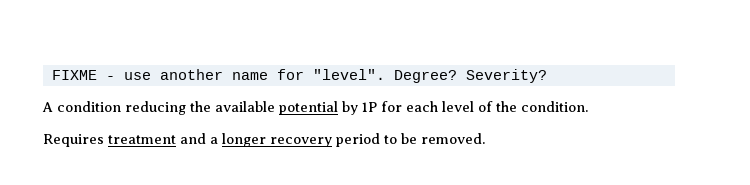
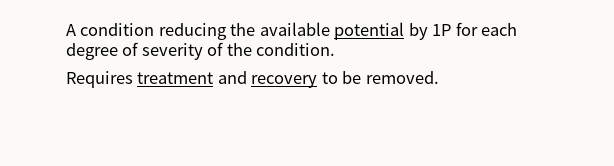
[51,69,547,83] FIXME - use another name for "level". Degree? Severity? // -> (66, 30) none
[442,101,474,112] level -> [66,42,203,60] degree of severity
[210,133,380,147] a longer recovery period -> [251,75,318,88] recovery

